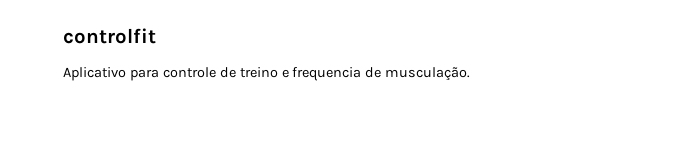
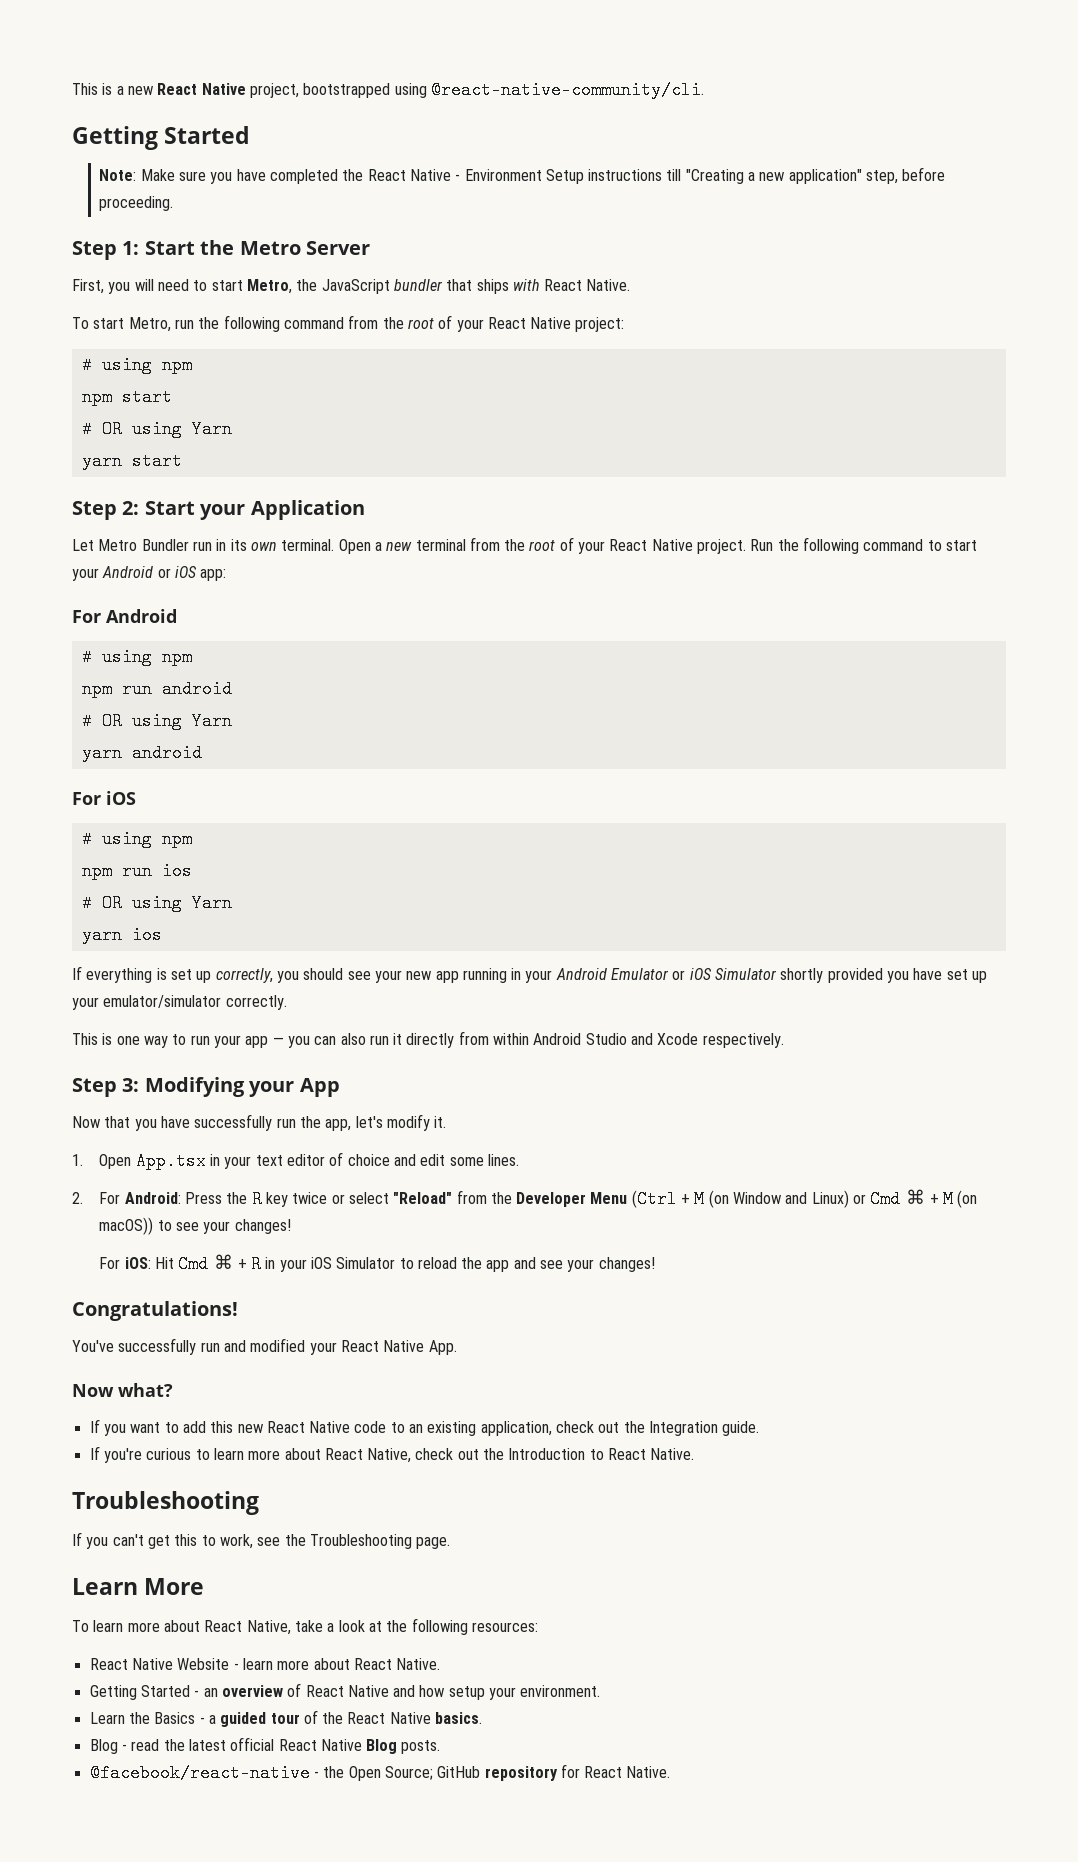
[63,28,156,44] [63,67,471,81] controlfit // Aplicativo para controle de treino e frequencia de musculação. -> [72,81,704,99] [72,126,251,150] [99,167,946,184] [99,196,174,211] [72,240,370,260] [72,279,631,294] [72,315,625,332] [81,356,192,374] [81,388,172,406] [81,420,232,438] [81,452,182,470] [72,500,365,520] [72,537,978,554] [72,566,227,581] [72,609,177,623] [81,648,192,666] [81,680,232,698] [81,712,232,730] [81,744,202,762] [72,791,136,805] [81,830,192,848] [81,862,192,880] [81,894,232,912] [81,926,162,944] [72,966,988,983] [72,995,287,1010] [72,1031,784,1048] [72,1077,340,1097] [72,1114,447,1131] [72,1152,519,1170] [72,1189,978,1208] [99,1217,291,1235] [99,1254,655,1273] [72,1301,238,1321] [72,1338,457,1355] [72,1383,173,1397] [89,1419,760,1436] [89,1446,695,1463] [72,1491,259,1515] [72,1532,451,1549] [72,1578,205,1595] [72,1618,538,1635] [89,1658,441,1670] [89,1683,601,1700] [89,1710,483,1727] [89,1737,441,1754] [89,1764,671,1782] This is a new React Native project, bootstrapped using @react-native-community/cli. // Getting Started // Note: Make sure you have completed the React Native - Environment Setup instructions till "Creating a new application" step, before proceeding. // Step 1: Start the Metro Server // First, you will need to start Metro, the JavaScript bundler that ships with React Native. // To start Metro, run the following command from the root of your React Native project: // # using npm // npm start // # OR using Yarn // yarn start // Step 2: Start your Application // Let Metro Bundler run in its own terminal. Open a new terminal from the root of your React Native project. Run the following command to start your Android or iOS app: // For Android // # using npm // npm run android // # OR using Yarn // yarn android // For iOS // # using npm // npm run ios // # OR using Yarn // yarn ios // If everything is set up correctly, you should see your new app running in your Android Emulator or iOS Simulator shortly provided you have set up your emulator/simulator correctly. // This is one way to run your app — you can also run it directly from within Android Studio and Xcode respectively. // Step 3: Modifying your App // Now that you have successfully run the app, let's modify it. // 1. Open App.tsx in your text editor of choice and edit some lines. // 2. For Android: Press the R key twice or select "Reload" from the Developer Menu (Ctrl + M (on Window and Linux) or Cmd ⌘ + M (on macOS)) to see your changes! // For iOS: Hit Cmd ⌘ + R in your iOS Simulator to reload the app and see your changes! // Congratulations! // You've successfully run and modified your React Native App. // Now what? // If you want to add this new React Native code to an existing application, check out the Integration guide. // If you're curious to learn more about React Native, check out the Introduction to React Native. // Troubleshooting // If you can't get this to work, see the Troubleshooting page. // Learn More // To learn more about React Native, take a look at the following resources: // React Native Website - learn more about React Native. // Getting Started - an overview of React Native and how setup your environment. // Learn the Basics - a guided tour of the React Native basics. // Blog - read the latest official React Native Blog posts. // @facebook/react-native - the Open Source; GitHub repository for React Native.

